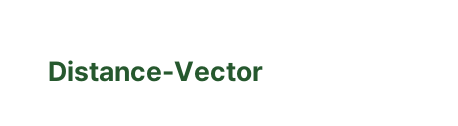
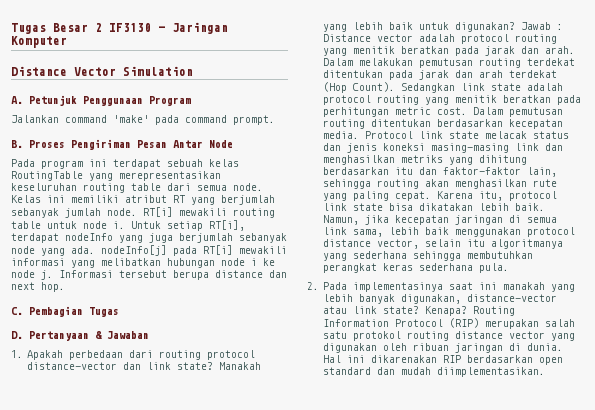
[48,60,263,82] Distance-Vector -> [11,22,228,34] [11,36,67,48] [11,66,193,76] [11,95,191,106] [11,115,275,125] [11,139,233,150] [11,159,239,169] [11,171,221,181] [11,183,263,193] [11,195,275,205] [11,207,275,218] [11,220,245,231] [11,233,287,243] [11,245,287,256] [11,258,275,268] [11,270,287,280] [11,282,65,292] [11,306,119,317] [11,331,149,341] [11,350,256,360] [27,362,262,370] [323,22,564,32] [323,34,558,44] [323,46,576,56] [323,58,576,68] [323,70,558,80] [323,82,564,93] [323,95,582,105] [323,107,564,117] [323,119,564,129] [323,131,570,139] [323,143,564,153] [323,155,528,165] [323,167,558,177] [323,179,558,189] [323,191,558,201] [323,203,546,211] [323,215,558,225] [323,227,576,237] [323,239,564,249] [323,251,534,261] [323,263,510,273] [307,282,576,292] [323,294,558,304] [323,306,516,316] [323,318,576,329] [323,331,576,341] [323,343,564,353] [323,355,564,365] [323,367,546,377] Tugas Besar 2 IF3130 - Jaringan Komputer // Distance Vector Simulation // A. Petunjuk Penggunaan Program // Jalankan command 'make' pada command prompt. // B. Proses Pengiriman Pesan Antar Node // Pada program ini terdapat sebuah kelas RoutingTable yang merepresentasikan keseluruhan routing table dari semua node. Kelas ini memiliki atribut RT yang berjumlah sebanyak jumlah node. RT[i] mewakili routing table untuk node i. Untuk setiap RT[i], terdapat nodeInfo yang juga berjumlah sebanyak node yang ada. nodeInfo[j] pada RT[i] mewakili informasi yang melibatkan hubungan node i ke node j. Informasi tersebut berupa distance dan next hop. // C. Pembagian Tugas // D. Pertanyaan & Jawaban // 1. Apakah perbedaan dari routing protocol distance-vector dan link state? Manakah yang lebih baik untuk digunakan? Jawab : Distance vector adalah protocol routing yang menitik beratkan pada jarak dan arah. Dalam melakukan pemutusan routing terdekat ditentukan pada jarak dan arah terdekat (Hop Count). Sedangkan link state adalah protocol routing yang menitik beratkan pada perhitungan metric cost. Dalam pemutusan routing ditentukan berdasarkan kecepatan media. Protocol link state melacak status dan jenis koneksi masing-masing link dan menghasilkan metriks yang dihitung berdasarkan itu dan faktor-faktor lain, sehingga routing akan menghasilkan rute yang paling cepat. Karena itu, protocol link state bisa dikatakan lebih baik. Namun, jika kecepatan jaringan di semua link sama, lebih baik menggunakan protocol distance vector, selain itu algoritmanya yang sederhana sehingga membutuhkan perangkat keras sederhana pula. // 2. Pada implementasinya saat ini manakah yang lebih banyak digunakan, distance-vector atau link state? Kenapa? Routing Information Protocol (RIP) merupakan salah satu protokol routing distance vector yang digunakan oleh ribuan jaringan di dunia. Hal ini dikarenakan RIP berdasarkan open standard dan mudah diimplementasikan.

